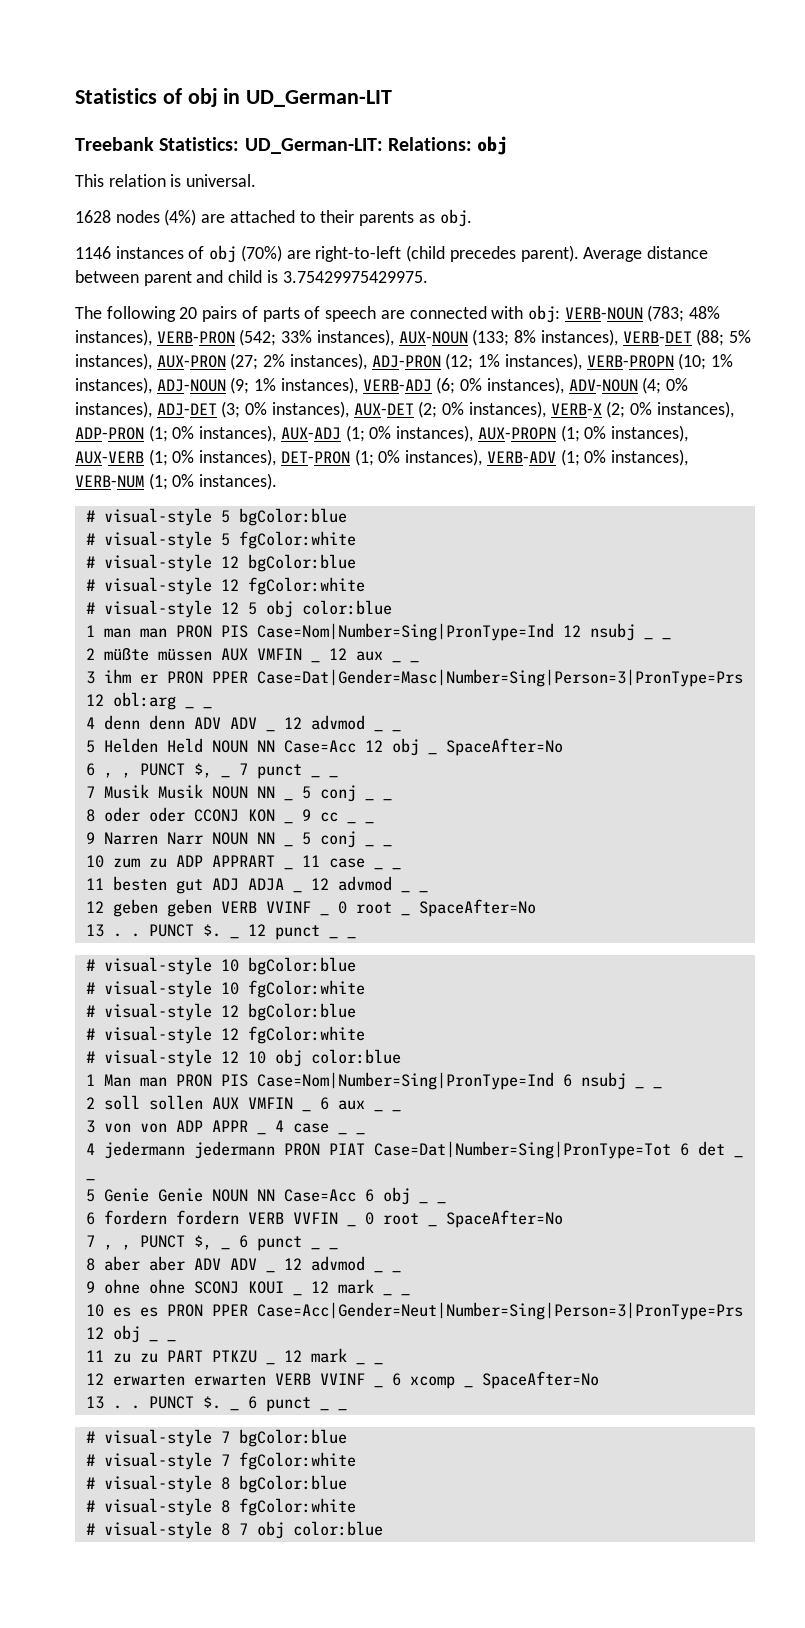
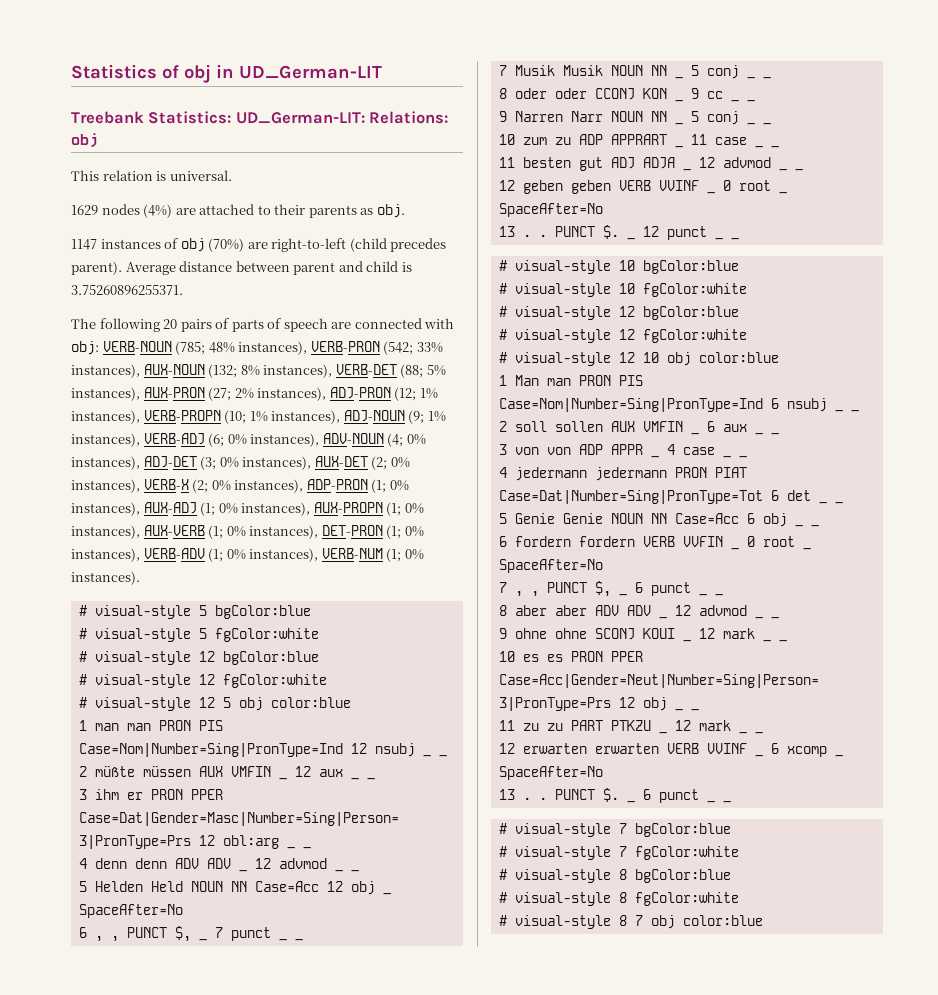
[75,210,111,223] 1628 -> [71,205,98,215] 1629
[75,246,111,259] 1146 -> [71,239,97,250] 1147
[282,271,428,283] 3.75429975429975. -> [71,285,183,295] 3.75260896255371.
[647,305,685,322] (783; -> [175,341,206,355] (785;
[472,329,510,346] (133; -> [208,364,238,378] (132;

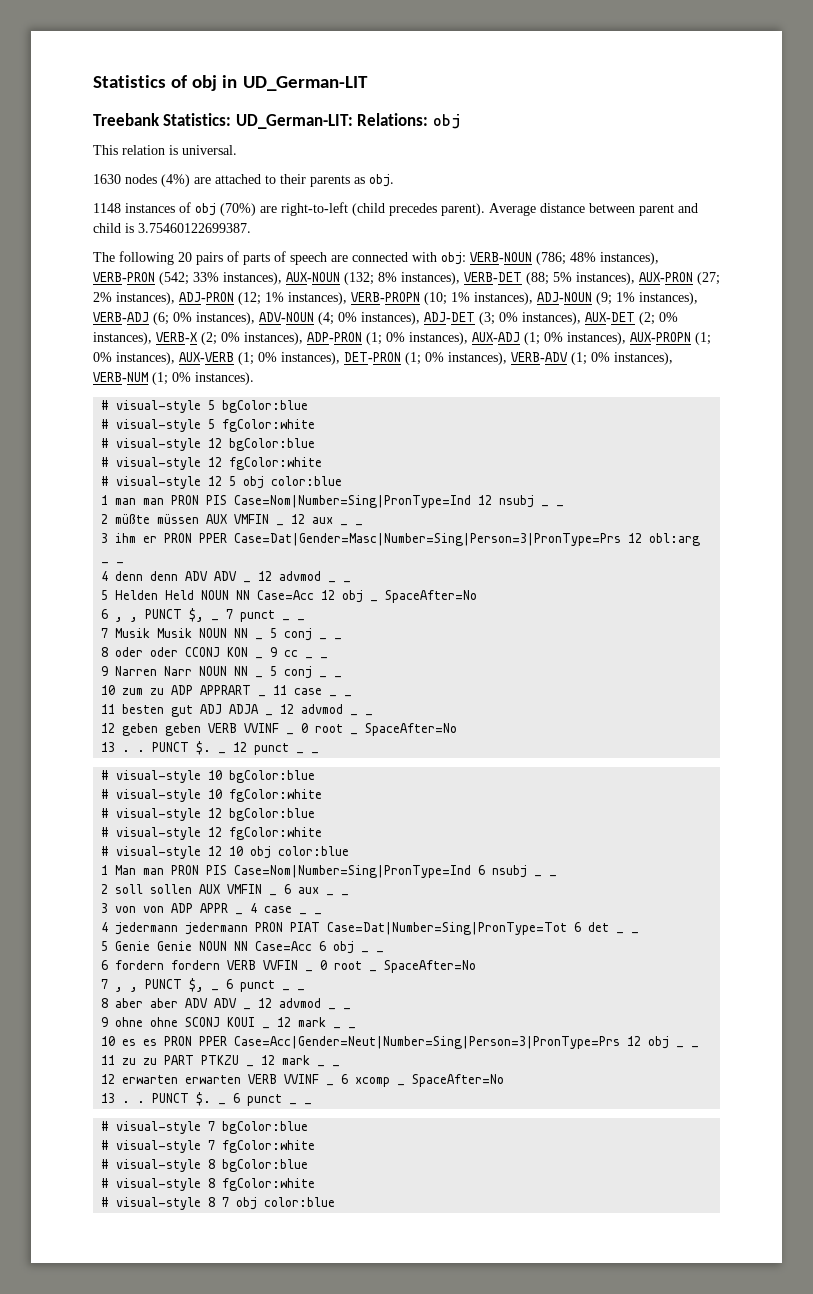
[71,205,98,215] 1629 -> [93,174,121,184] 1630
[71,239,97,250] 1147 -> [93,203,121,213] 1148
[71,285,183,295] 3.75260896255371. -> [138,223,251,233] 3.75460122699387.
[175,341,206,355] (785; -> [536,252,566,265] (786;

